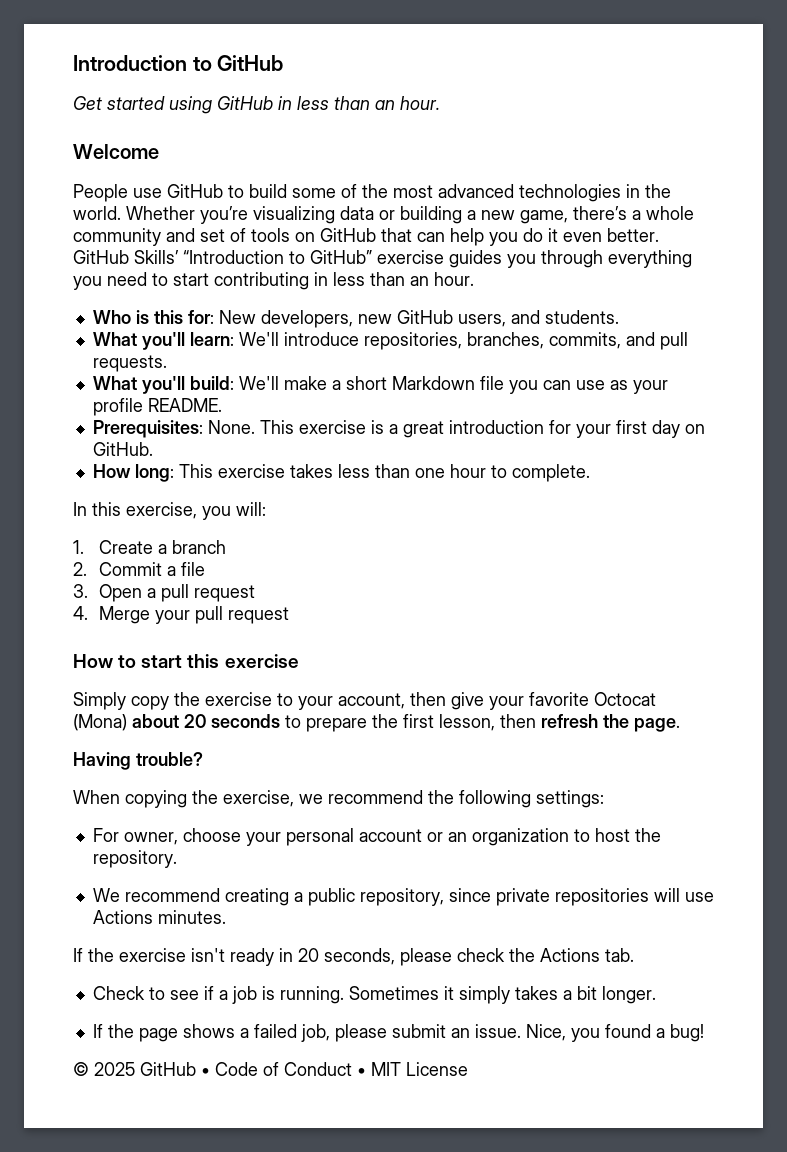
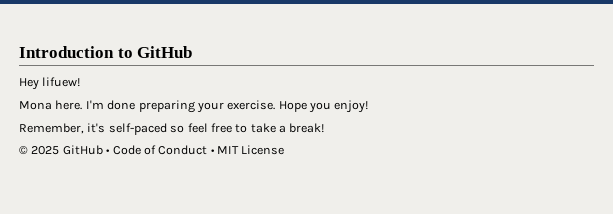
[73,96,440,114] [73,144,159,159] [73,184,671,202] [73,206,694,224] [73,228,659,246] [73,250,692,268] [73,272,474,290] [92,310,619,328] [92,332,688,350] [92,355,167,372] [92,376,668,394] [92,398,222,416] [92,420,705,438] [92,442,153,456] [92,464,590,482] [73,502,266,520] [73,540,226,554] [73,562,205,576] [73,584,255,602] [73,606,289,624] [73,654,299,668] [73,692,656,710] [73,714,680,732] [73,752,203,770] [73,790,604,808] [92,828,661,846] [92,850,177,868] [92,888,714,906] [92,910,226,924] [73,948,634,966] [92,986,656,1004] [92,1024,704,1042] Get started using GitHub in less than an hour. // Welcome // People use GitHub to build some of the most advanced technologies in the world. Whether you’re visualizing data or building a new game, there’s a whole community and set of tools on GitHub that can help you do it even better. GitHub Skills’ “Introduction to GitHub” exercise guides you through everything you need to start contributing in less than an hour. // Who is this for: New developers, new GitHub users, and students. // What you'll learn: We'll introduce repositories, branches, commits, and pull requests. // What you'll build: We'll make a short Markdown file you can use as your profile README. // Prerequisites: None. This exercise is a great introduction for your first day on GitHub. // How long: This exercise takes less than one hour to complete. // In this exercise, you will: // 1. Create a branch // 2. Commit a file // 3. Open a pull request // 4. Merge your pull request // How to start this exercise // Simply copy the exercise to your account, then give your favorite Octocat (Mona) about 20 seconds to prepare the first lesson, then refresh the page. // Having trouble? // When copying the exercise, we recommend the following settings: // For owner, choose your personal account or an organization to host the repository. // We recommend creating a public repository, since private repositories will use Actions minutes. // If the exercise isn't ready in 20 seconds, please check the Actions tab. // Check to see if a job is running. Sometimes it simply takes a bit longer. // If the page shows a failed job, please submit an issue. Nice, you found a bug! -> [19,77,81,90] [19,100,369,113] [19,123,325,135] Hey lifuew! // Mona here. I'm done preparing your exercise. Hope you enjoy! // Remember, it's self-paced so feel free to take a break!

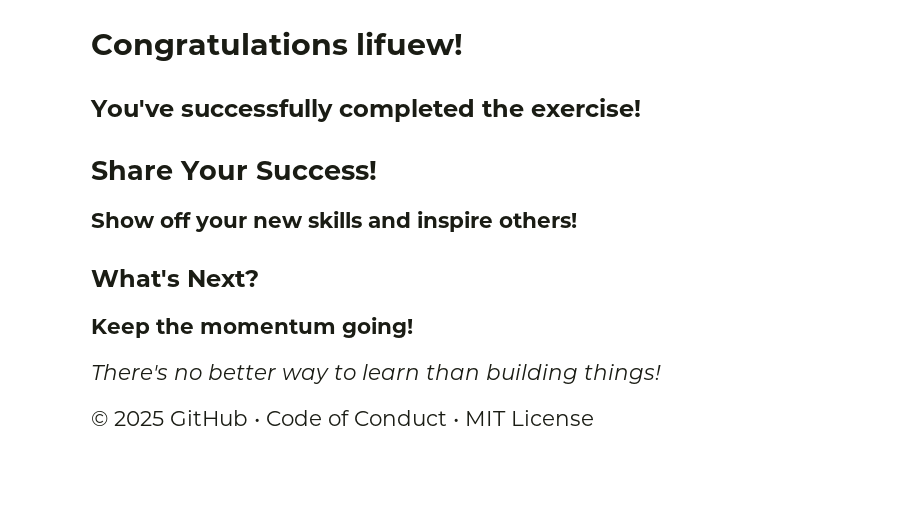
[19,46,193,58] [19,77,81,90] [19,100,369,113] [19,123,325,135] Introduction to GitHub // Hey lifuew! // Mona here. I'm done preparing your exercise. Hope you enjoy! // Remember, it's self-paced so feel free to take a break! -> [91,31,464,61] [90,98,641,122] [91,160,377,180] [91,211,577,232] [91,269,259,287] [91,317,413,338] [91,364,661,384] Congratulations lifuew! // You've successfully completed the exercise! // Share Your Success! // Show off your new skills and inspire others! // What's Next? // Keep the momentum going! // There's no better way to learn than building things!

